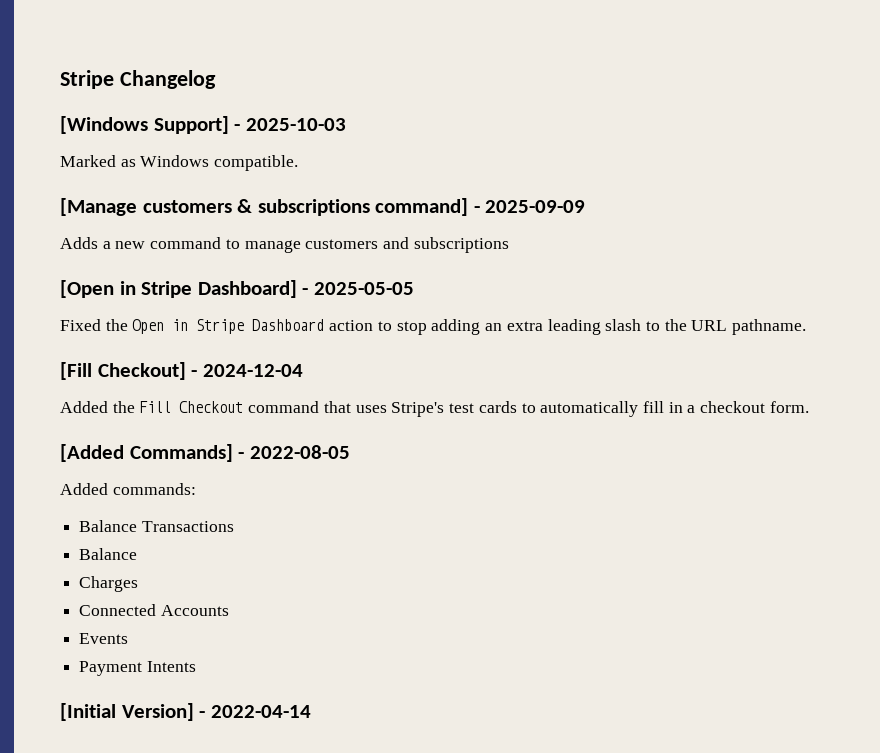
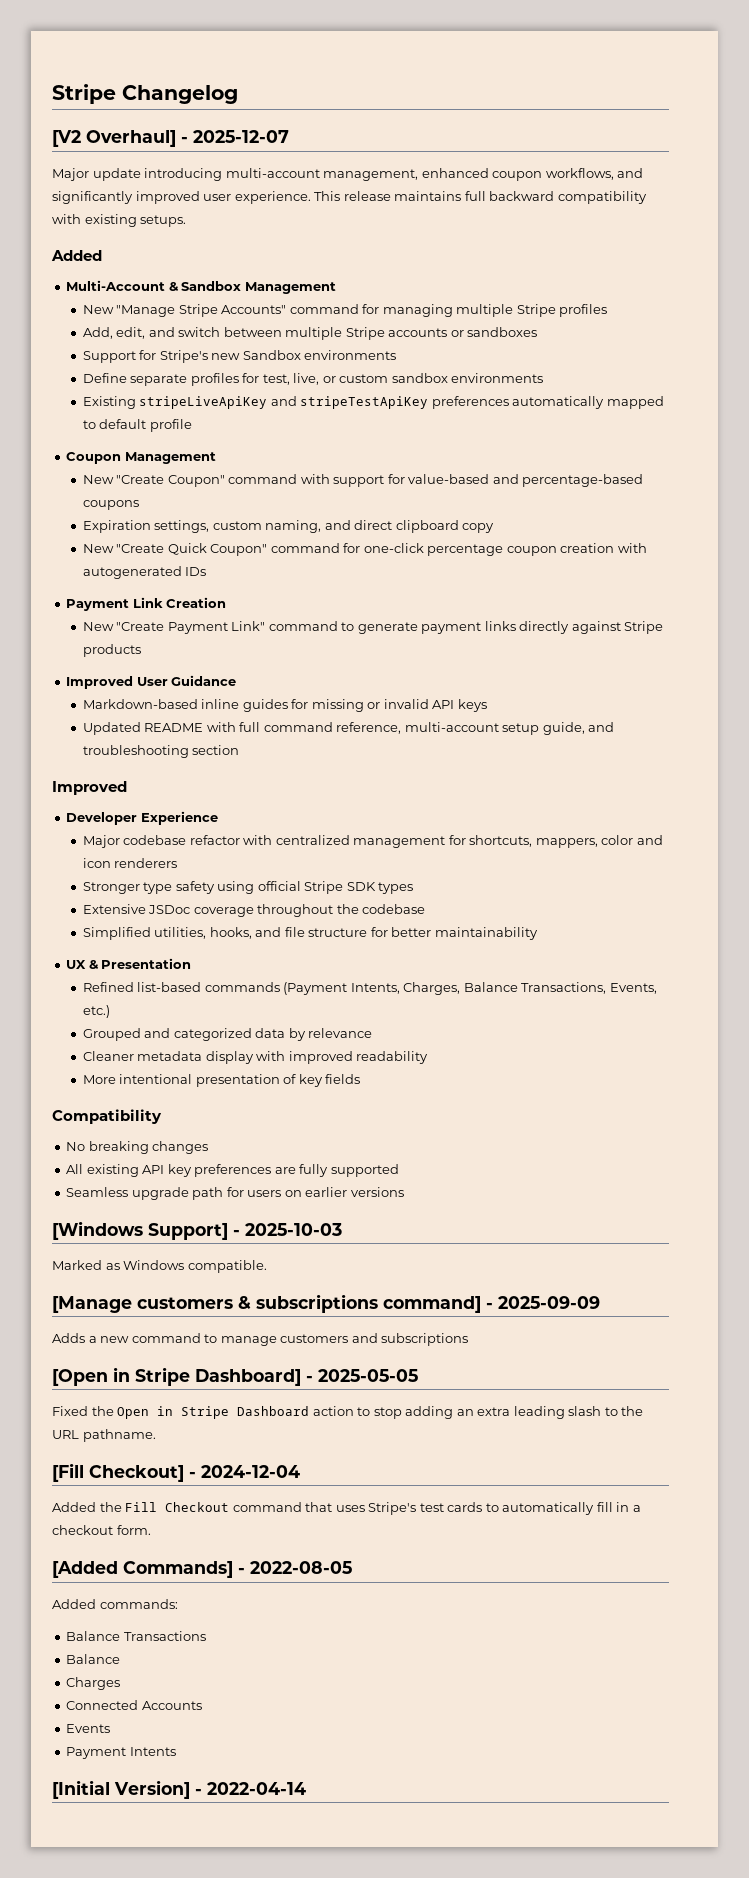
(216, 79) none -> [52,130,289,147] [52,168,644,181] [52,191,647,204] [52,214,187,227] [51,250,102,261] [66,280,336,294] [82,304,608,317] [82,327,538,340] [82,350,397,363] [82,373,544,386] [82,396,664,409] [82,419,192,432] [66,452,216,464] [82,474,644,487] [82,500,139,510] [82,520,495,533] [82,543,647,556] [82,566,207,579] [66,597,227,611] [82,621,664,634] [82,644,141,657] [66,675,237,689] [82,699,487,712] [82,722,615,735] [82,745,240,758] [52,781,127,795] [66,811,218,825] [82,835,663,848] [82,858,178,868] [82,881,414,894] [82,904,426,917] [82,927,538,940] [66,958,192,969] [82,982,657,995] [82,1005,110,1018] [82,1028,373,1041] [82,1051,429,1064] [82,1074,361,1087] [52,1109,162,1124] [66,1141,209,1154] [66,1164,399,1177] [66,1187,404,1200] // [V2 Overhaul] - 2025-12-07 // Major update introducing multi-account management, enhanced coupon workflows, and significantly improved user experience. This release maintains full backward compatibility with existing setups. // Added // Multi-Account & Sandbox Management // New "Manage Stripe Accounts" command for managing multiple Stripe profiles // Add, edit, and switch between multiple Stripe accounts or sandboxes // Support for Stripe's new Sandbox environments // Define separate profiles for test, live, or custom sandbox environments // Existing stripeLiveApiKey and stripeTestApiKey preferences automatically mapped to default profile // Coupon Management // New "Create Coupon" command with support for value-based and percentage-based coupons // Expiration settings, custom naming, and direct clipboard copy // New "Create Quick Coupon" command for one-click percentage coupon creation with autogenerated IDs // Payment Link Creation // New "Create Payment Link" command to generate payment links directly against Stripe products // Improved User Guidance // Markdown-based inline guides for missing or invalid API keys // Updated README with full command reference, multi-account setup guide, and troubleshooting section // Improved // Developer Experience // Major codebase refactor with centralized management for shortcuts, mappers, color and icon renderers // Stronger type safety using official Stripe SDK types // Extensive JSDoc coverage throughout the codebase // Simplified utilities, hooks, and file structure for better maintainability // UX & Presentation // Refined list-based commands (Payment Intents, Charges, Balance Transactions, Events, etc.) // Grouped and categorized data by relevance // Cleaner metadata display with improved readability // More intentional presentation of key fields // Compatibility // No breaking changes // All existing API key preferences are fully supported // Seamless upgrade path for users on earlier versions

